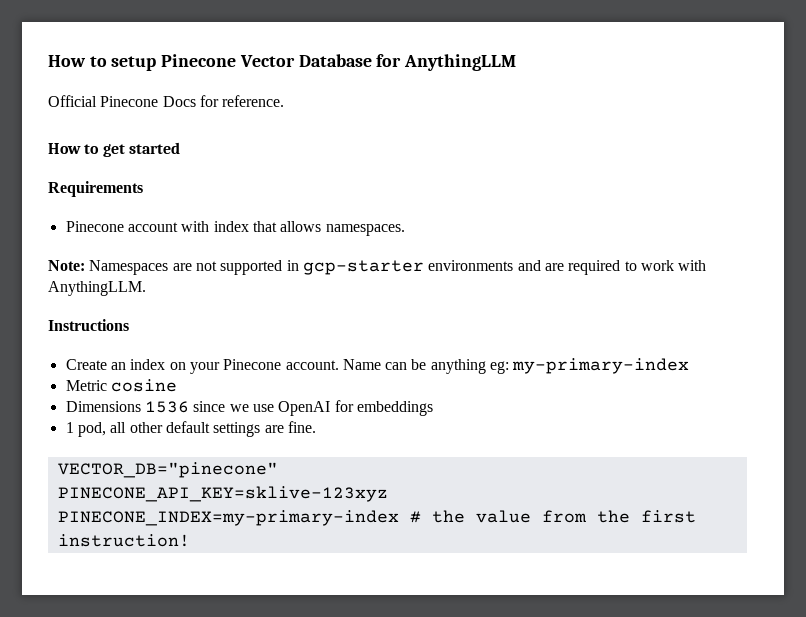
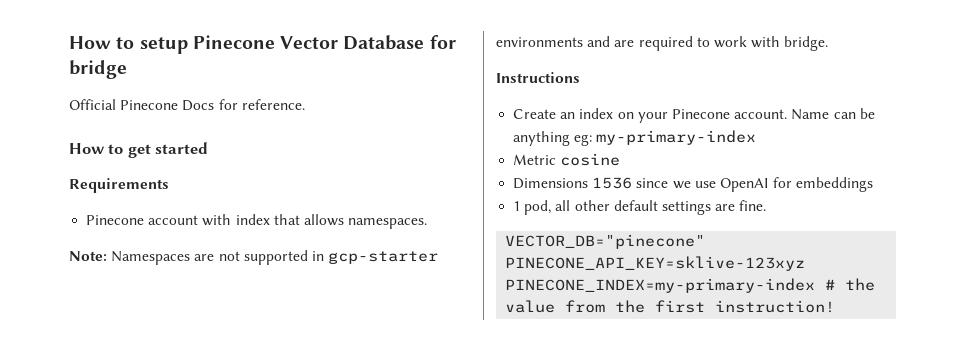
[404,54,517,71] AnythingLLM -> [69,60,127,79] bridge
[48,281,146,296] AnythingLLM. -> [784,36,829,51] bridge.

